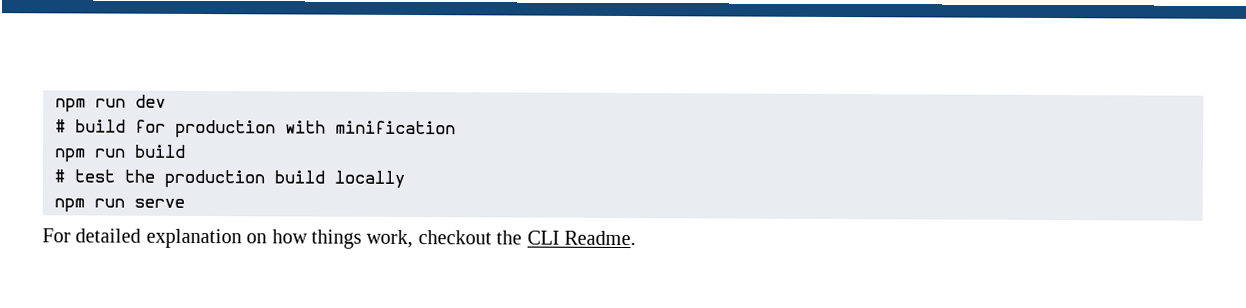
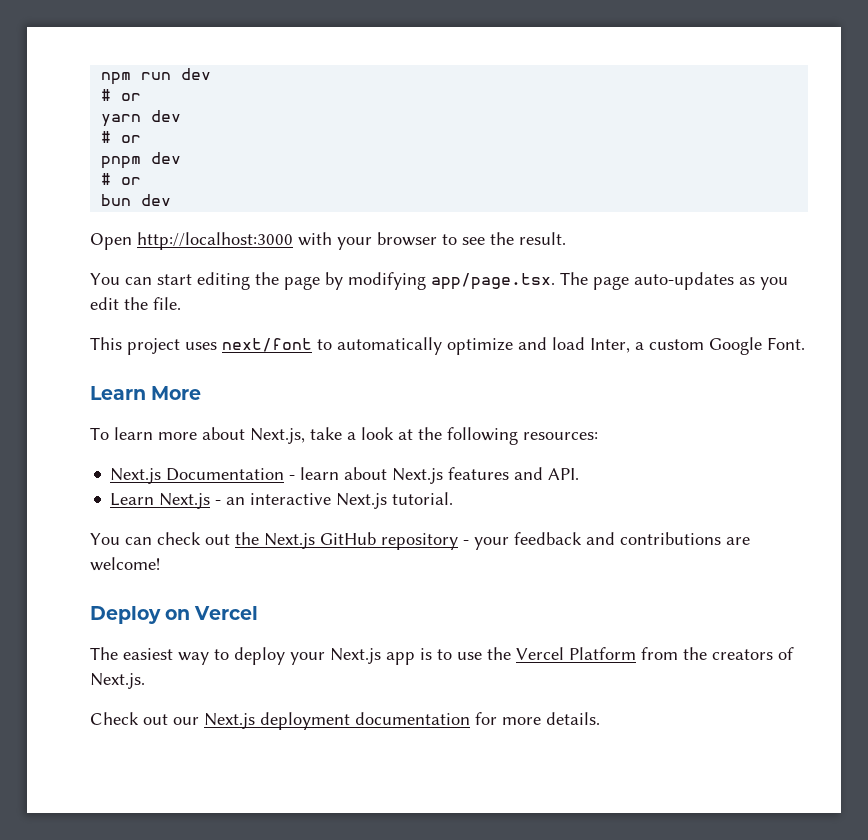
[75,119,456,139] [54,144,186,163] [54,169,405,189] [54,198,185,213] [42,228,636,249] build for production with minification // npm run build // # test the production build locally // npm run serve // For detailed explanation on how things work, checkout the CLI Readme. -> [121,93,142,101] [101,110,182,127] [101,131,142,143] [101,152,182,169] [101,173,142,185] [101,194,172,206] [90,232,566,250] [90,272,788,290] [90,297,181,310] [90,337,805,355] [90,386,202,400] [90,427,598,445] [110,467,580,484] [110,492,454,509] [90,532,750,550] [90,557,160,571] [90,606,259,624] [90,647,794,665] [90,673,145,689] [90,712,600,730] or // yarn dev // # or // pnpm dev // # or // bun dev // Open http://localhost:3000 with your browser to see the result. // You can start editing the page by modifying app/page.tsx. The page auto-updates as you edit the file. // This project uses next/font to automatically optimize and load Inter, a custom Google Font. // Learn More // To learn more about Next.js, take a look at the following resources: // Next.js Documentation - learn about Next.js features and API. // Learn Next.js - an interactive Next.js tutorial. // You can check out the Next.js GitHub repository - your feedback and contributions are welcome! // Deploy on Vercel // The easiest way to deploy your Next.js app is to use the Vercel Platform from the creators of Next.js. // Check out our Next.js deployment documentation for more details.

